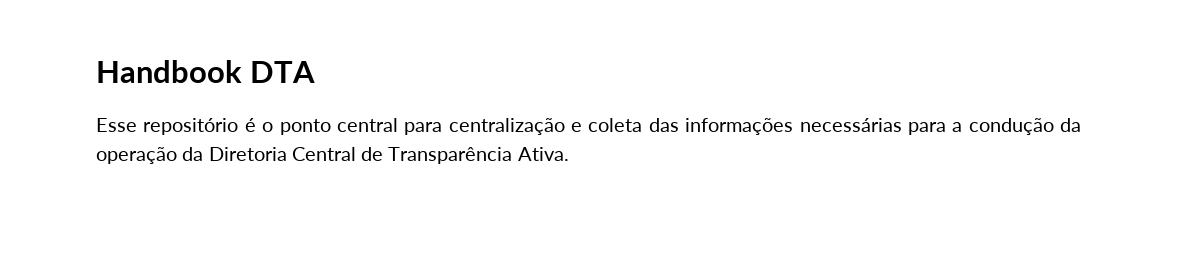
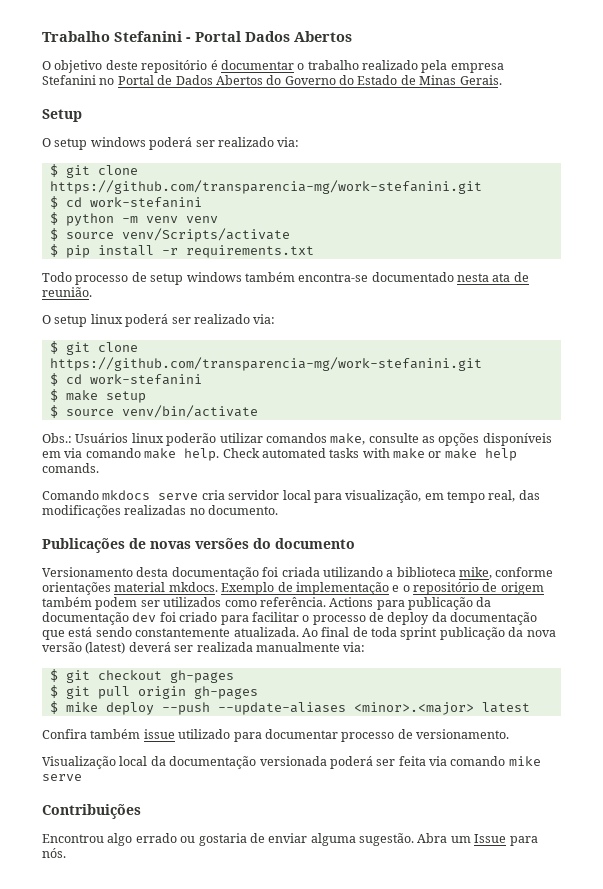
[96,60,316,83] [96,118,1081,135] [96,147,569,164] Handbook DTA // Esse repositório é o ponto central para centralização e coleta das informações necessárias para a condução da operação da Diretoria Central de Transparência Ativa. -> [42,31,352,42] [42,60,504,73] [42,75,502,85] [42,109,82,122] [42,137,300,150] [49,164,138,178] [49,180,482,194] [49,196,202,209] [49,212,218,226] [49,228,290,242] [49,244,314,258] [42,272,529,285] [42,287,92,297] [42,314,276,327] [49,341,138,355] [49,357,482,371] [49,373,202,386] [49,389,146,403] [49,405,258,418] [42,433,552,446] [42,448,517,461] [42,463,99,473] [42,490,540,503] [42,505,279,518] [42,538,355,553] [42,567,554,580] [42,582,544,595] [42,597,492,610] [42,612,538,625] [42,627,556,640] [42,642,366,654] [49,669,234,683] [49,685,258,699] [49,701,530,715] [42,729,509,742] [42,756,541,769] [42,774,82,781] [42,804,141,819] [42,833,538,846] [42,848,66,858] Trabalho Stefanini - Portal Dados Abertos // O objetivo deste repositório é documentar o trabalho realizado pela empresa Stefanini no Portal de Dados Abertos do Governo do Estado de Minas Gerais. // Setup // O setup windows poderá ser realizado via: // $ git clone https://github.com/transparencia-mg/work-stefanini.git // $ cd work-stefanini // $ python -m venv venv // $ source venv/Scripts/activate // $ pip install -r requirements.txt // Todo processo de setup windows também encontra-se documentado nesta ata de reunião. // O setup linux poderá ser realizado via: // $ git clone https://github.com/transparencia-mg/work-stefanini.git // $ cd work-stefanini // $ make setup // $ source venv/bin/activate // Obs.: Usuários linux poderão utilizar comandos make, consulte as opções disponíveis em via comando make help. Check automated tasks with make or make help comands. // Comando mkdocs serve cria servidor local para visualização, em tempo real, das modificações realizadas no documento. // Publicações de novas versões do documento // Versionamento desta documentação foi criada utilizando a biblioteca mike, conforme orientações material mkdocs. Exemplo de implementação e o repositório de origem também podem ser utilizados como referência. Actions para publicação da documentação dev foi criado para facilitar o processo de deploy da documentação que está sendo constantemente atualizada. Ao final de toda sprint publicação da nova versão (latest) deverá ser realizada manualmente via: // $ git checkout gh-pages // $ git pull origin gh-pages // $ mike deploy --push --update-aliases <minor>.<major> latest // Confira também issue utilizado para documentar processo de versionamento. // Visualização local da documentação versionada poderá ser feita via comando mike serve // Contribuições // Encontrou algo errado ou gostaria de enviar alguma sugestão. Abra um Issue para nós.

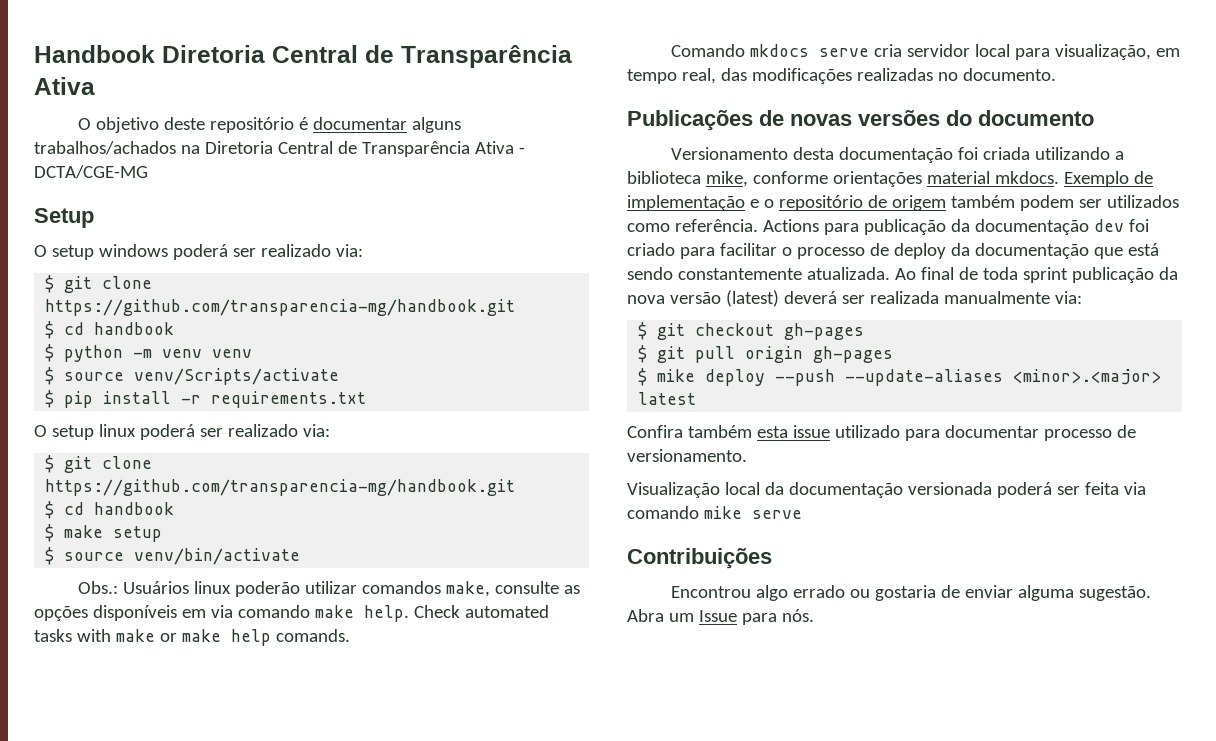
[42,31,352,42] Trabalho Stefanini - Portal Dados Abertos -> [34,45,572,68] [34,77,95,95] Handbook Diretoria Central de Transparência Ativa
[297,60,504,73] [42,75,502,85] o trabalho realizado pela empresa Stefanini no Portal de Dados Abertos do Governo do Estado de Minas Gerais. -> [411,117,461,133] [34,141,525,157] [34,165,148,179] alguns trabalhos/achados na Diretoria Central de Transparência Ativa - DCTA/CGE-MG
[49,180,482,194] [49,196,202,209] https://github.com/transparencia-mg/work-stefanini.git // $ cd work-stefanini -> [45,299,516,316] [45,321,175,339] https://github.com/transparencia-mg/handbook.git // $ cd handbook
[42,272,529,285] [42,287,92,297] // Todo processo de setup windows também encontra-se documentado nesta ata de reunião. -> (367, 399) none
[49,357,482,371] [49,373,202,386] https://github.com/transparencia-mg/work-stefanini.git // $ cd work-stefanini -> [45,479,516,496] [45,501,175,519] https://github.com/transparencia-mg/handbook.git // $ cd handbook
(141, 734) none -> [756,426,788,438] esta

